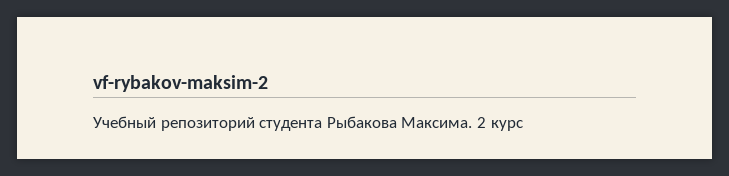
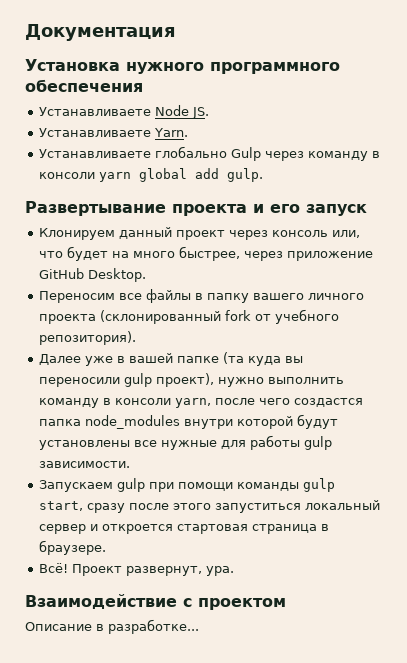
[93,75,268,92] [93,116,523,131] vf-rybakov-maksim-2 // Учебный репозиторий студента Рыбакова Максима. 2 курс -> [25,24,176,41] [25,59,340,74] [25,79,143,92] [38,105,209,119] [38,128,188,137] [38,146,380,161] [38,168,263,182] [25,201,367,216] [38,227,360,240] [38,246,373,261] [38,268,146,282] [38,289,364,303] [38,309,339,324] [38,331,136,345] [38,352,303,366] [38,373,344,387] [38,398,363,408] [38,414,338,429] [38,435,332,450] [38,461,130,468] [38,478,335,492] [38,500,380,513] [38,524,329,534] [38,540,106,555] [38,563,234,576] [25,594,286,610] [25,619,199,634] Документация // Установка нужного программного обеспечения // Устанавливаете Node JS. // Устанавливаете Yarn. // Устанавливаете глобально Gulp через команду в консоли yarn global add gulp. // Развертывание проекта и его запуск // Клонируем данный проект через консоль или, что будет на много быстрее, через приложение GitHub Desktop. // Переносим все файлы в папку вашего личного проекта (склонированный fork от учебного репозитория). // Далее уже в вашей папке (та куда вы переносили gulp проект), нужно выполнить команду в консоли yarn, после чего создастся папка node_modules внутри которой будут установлены все нужные для работы gulp зависимости. // Запускаем gulp при помощи команды gulp start, сразу после этого запуститься локальный сервер и откроется стартовая страница в браузере. // Всё! Проект развернут, ура. // Взаимодействие с проектом // Описание в разработке...

